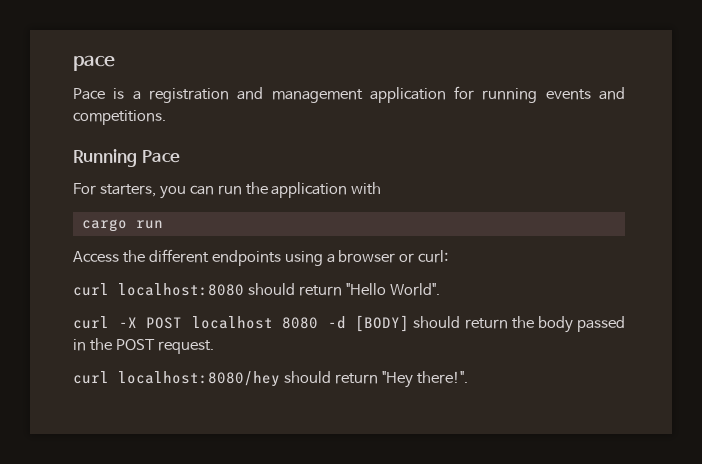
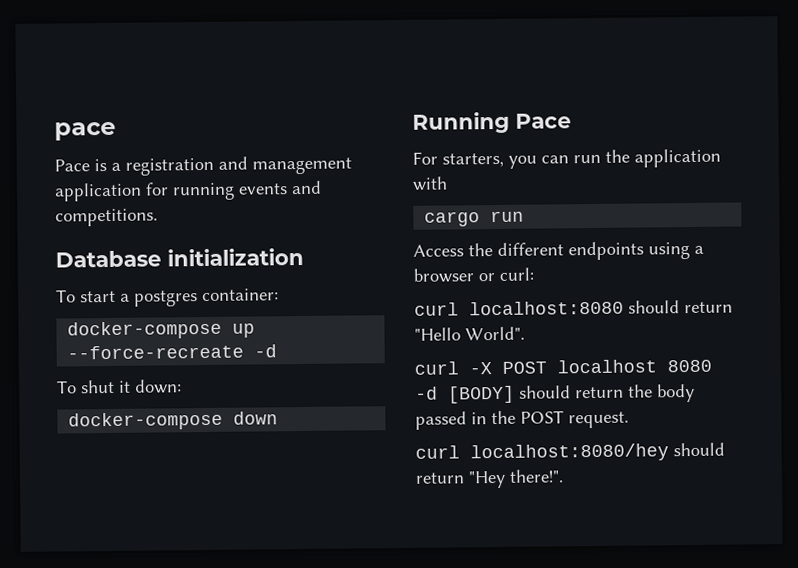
(166, 117) none -> [55,247,304,268] [56,288,279,307] [67,320,256,340] [67,344,278,360] [56,379,182,394] [68,411,279,431] // Database initialization // To start a postgres container: // docker-compose up --force-recreate -d // To shut it down: // docker-compose down

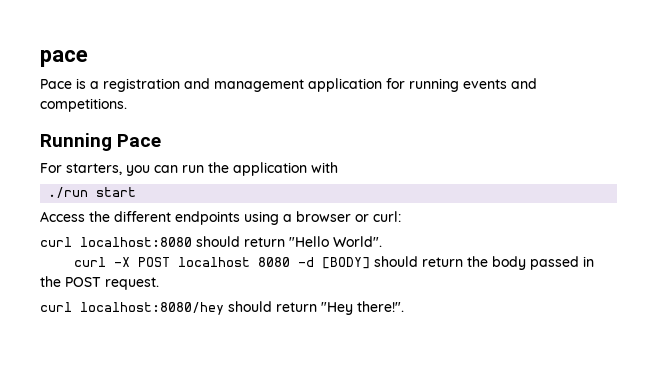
[55,247,304,268] [56,288,279,307] [67,320,256,340] [67,344,278,360] [56,379,182,394] [68,411,279,431] // Database initialization // To start a postgres container: // docker-compose up --force-recreate -d // To shut it down: // docker-compose down -> (127, 105) none
[424,210,525,227] cargo run -> [48,187,137,198] ./run start

